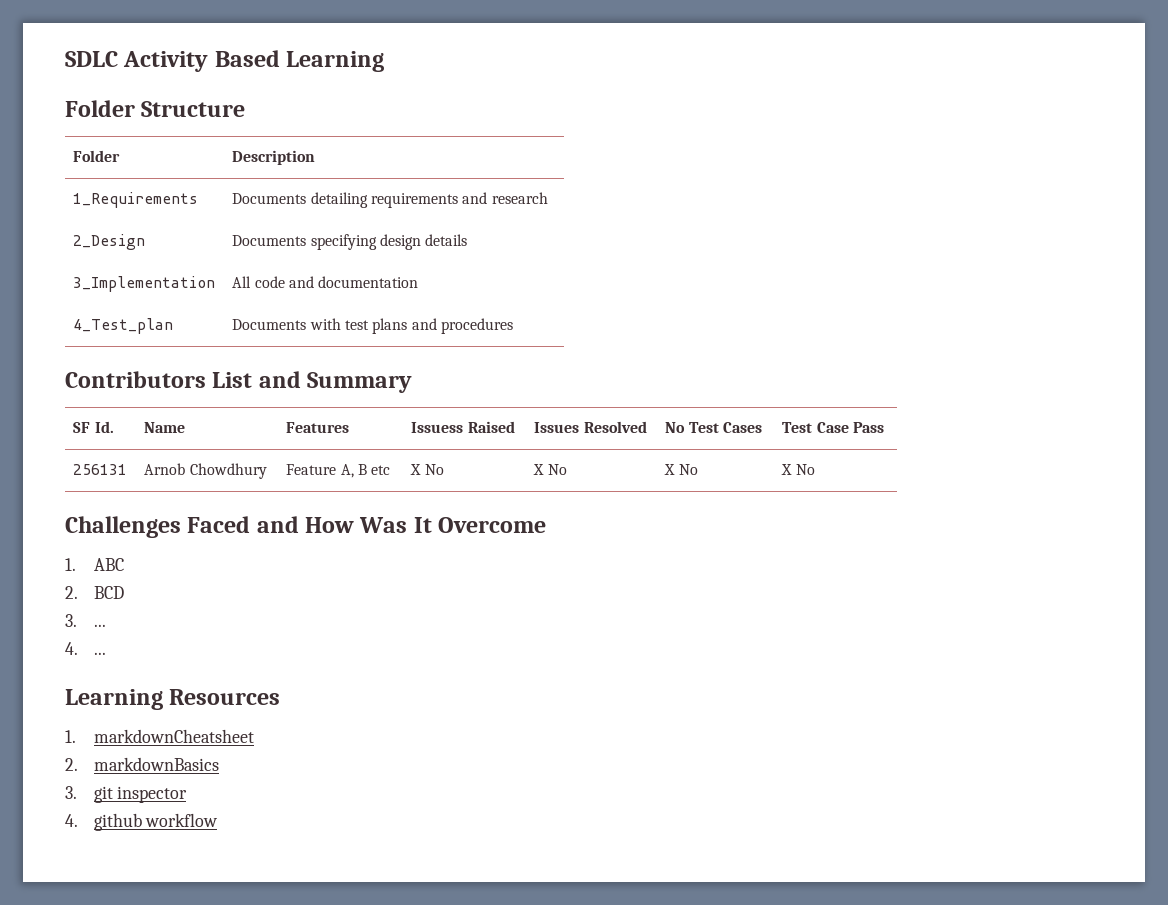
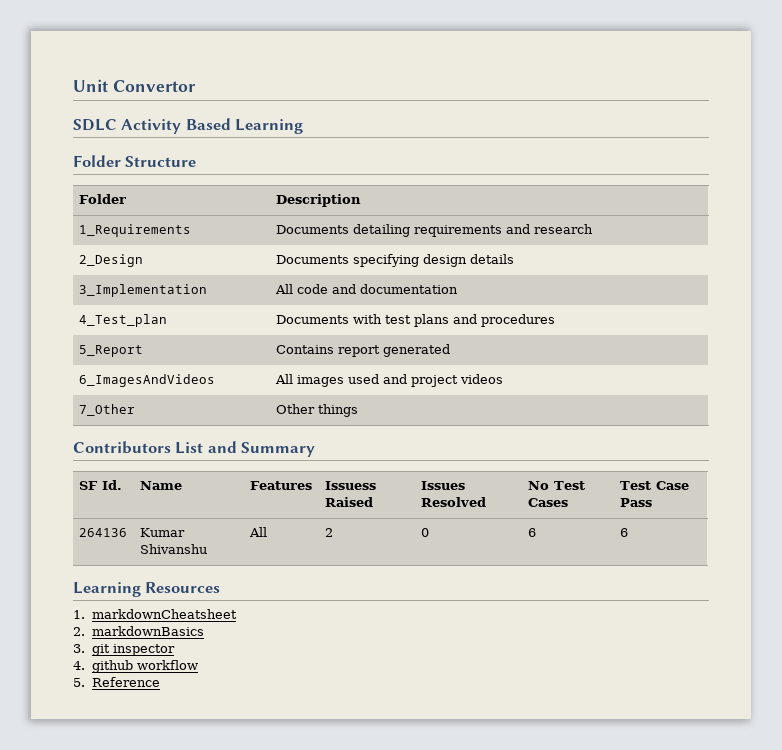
(65, 59) none -> [73,79,196,92] Unit Convertor //
(514, 326) none -> [79,345,144,357] [276,344,451,357] [79,374,216,387] [275,374,504,387] [79,404,136,416] [276,404,359,417] // 5_Report | Contains report generated // 6_ImagesAndVideos | All images used and project videos // 7_Other | Other things
[73,464,128,475] [144,463,267,479] [286,464,391,478] [410,464,444,475] [533,464,567,475] [664,464,698,475] [781,464,815,475] [65,516,547,538] [65,558,124,571] [65,586,124,599] [65,614,106,627] [65,642,106,655] 256131 | Arnob Chowdhury | Feature A, B etc | X No | X No | X No | X No // Challenges Faced and How Was It Overcome // 1. ABC // 2. BCD // 3. ... // 4. ... -> [79,528,128,537] [140,528,186,537] [140,544,208,554] [249,527,268,537] [325,528,334,537] [421,528,430,537] [528,528,537,537] [620,528,629,537] 264136 | Kumar Shivanshu | All | 2 | 0 | 6 | 6
(219, 820) none -> [73,677,161,687] // 5. Reference

